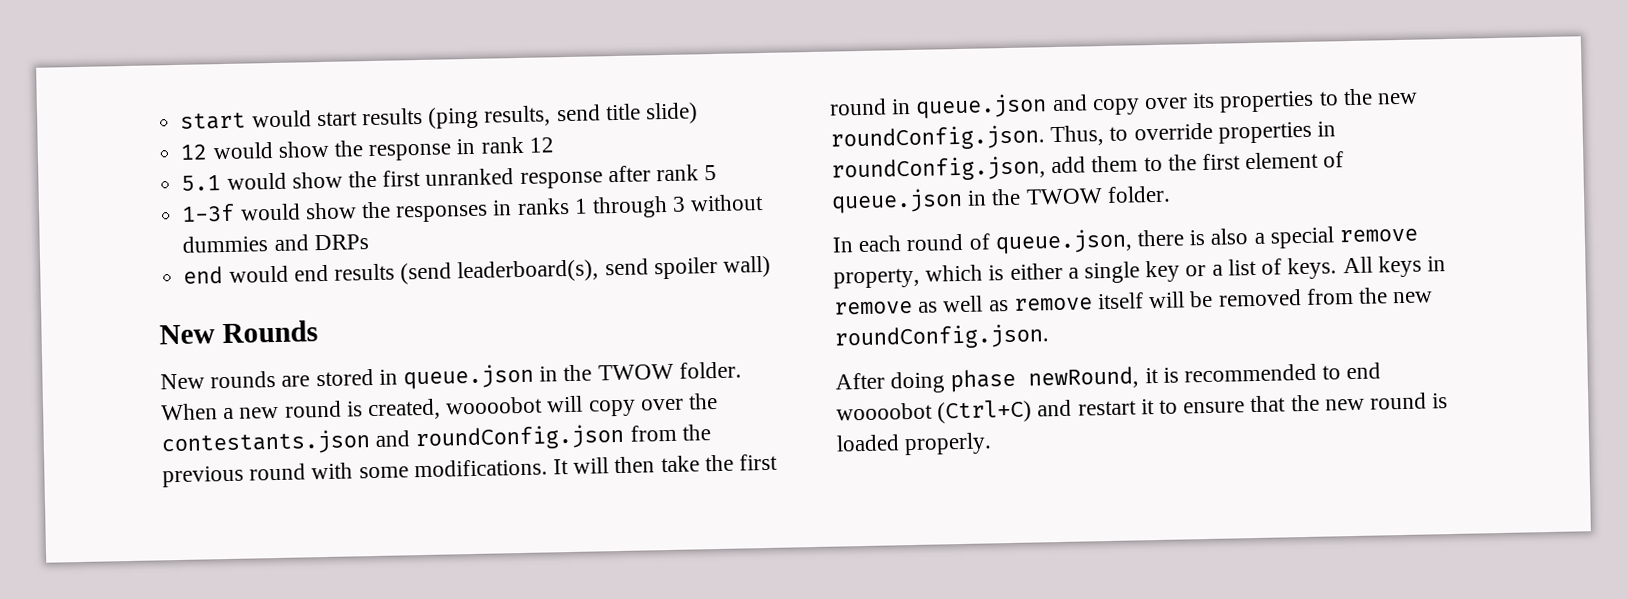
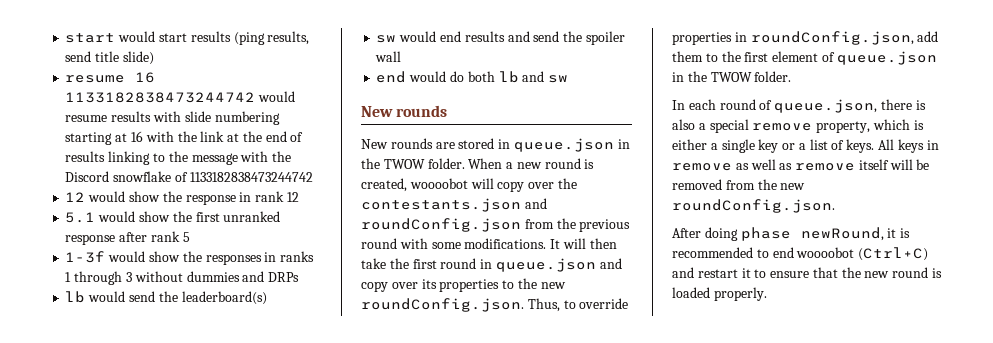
(698, 113) none -> [65,72,156,83] [65,91,296,103] [65,111,280,125] [65,131,304,145] [65,151,292,165] [65,171,313,182] // resume 16 1133182838473244742 would resume results with slide numbering starting at 16 with the link at the end of results linking to the message with the Discord snowflake of 1133182838473244742
[183,255,771,285] [159,320,318,345] end would end results (send leaderboard(s), send spoiler wall) // New Rounds -> [65,291,267,305] [376,31,625,45] [375,51,402,62] [376,71,569,83] [361,105,448,117] lb would send the leaderboard(s) // sw would end results and send the spoiler wall // end would do both lb and sw // New rounds

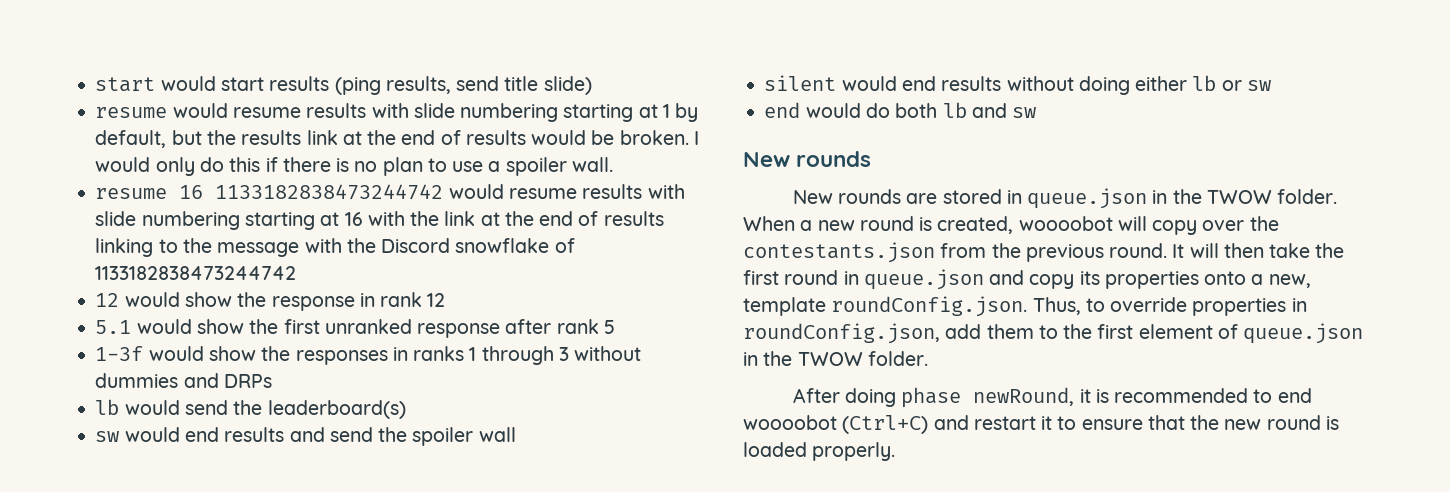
(154, 58) none -> [95,103,699,122] [95,130,699,148] [95,157,613,176] // resume would resume results with slide numbering starting at 1 by default, but the results link at the end of results would be broken. I would only do this if there is no plan to use a spoiler wall.
(402, 56) none -> [764,75,1271,95] // silent would end results without doing either lb or sw
[524,198,547,209] [361,218,521,232] and roundConfig.json -> (935, 252) none
[361,238,547,249] round with some modifications. -> [1109,243,1168,258] round.
[391,282,418,289] over -> (1075, 281) none
[502,278,566,289] to the new -> [1204,271,1311,288] [743,297,826,316] onto a new, template
[672,99,926,113] [672,119,924,133] [672,139,939,153] [672,159,930,171] [672,179,806,190] [672,199,835,213] // In each round of queue.json, there is also a special remove property, which is either a single key or a list of keys. All keys in remove as well as remove itself will be removed from the new roundConfig.json. -> (928, 358) none

